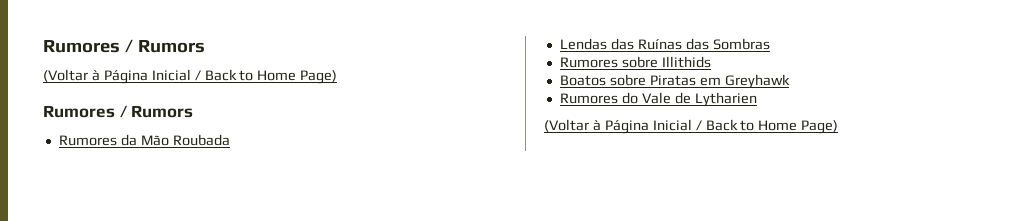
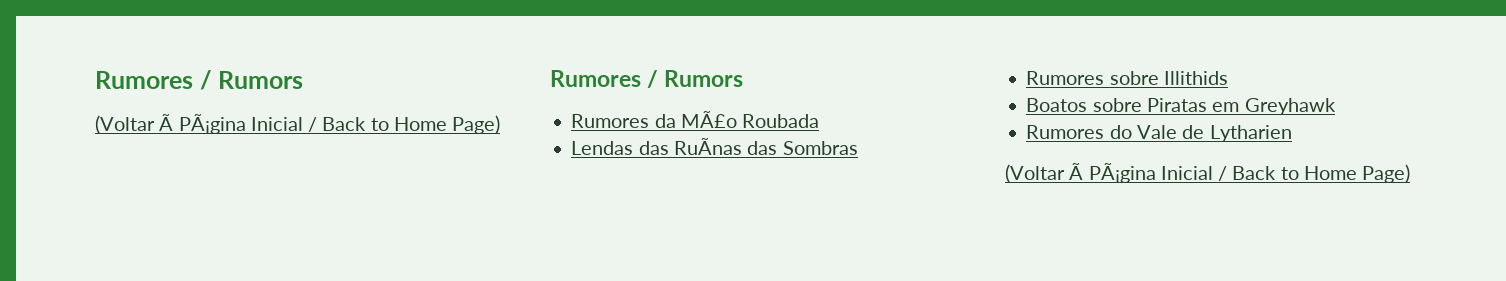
[91,70,148,84] à Página -> [159,114,246,134] Ã PÃ¡gina
[140,135,169,146] Mão -> [680,111,737,128] MÃ£o
[637,39,682,50] Ruínas -> [673,138,742,155] RuÃnas
[592,120,649,134] à Página -> [1069,163,1156,183] Ã PÃ¡gina

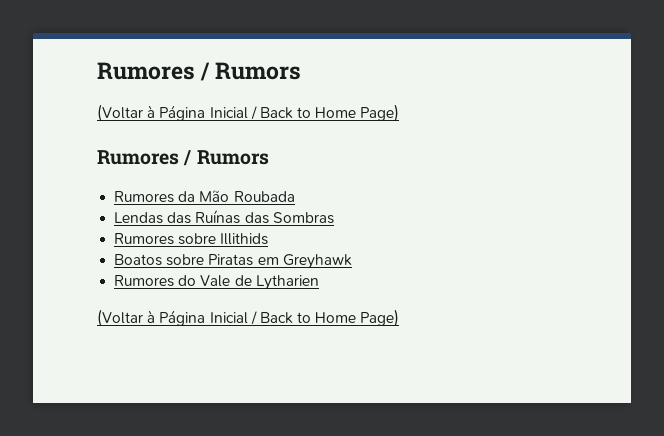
[159,114,246,134] Ã PÃ¡gina -> [147,105,206,121] à Página
[680,111,737,128] MÃ£o -> [199,190,230,202] Mão
[673,138,742,155] RuÃnas -> [195,210,241,224] Ruínas
[1069,163,1156,183] Ã PÃ¡gina -> [147,310,206,326] à Página

